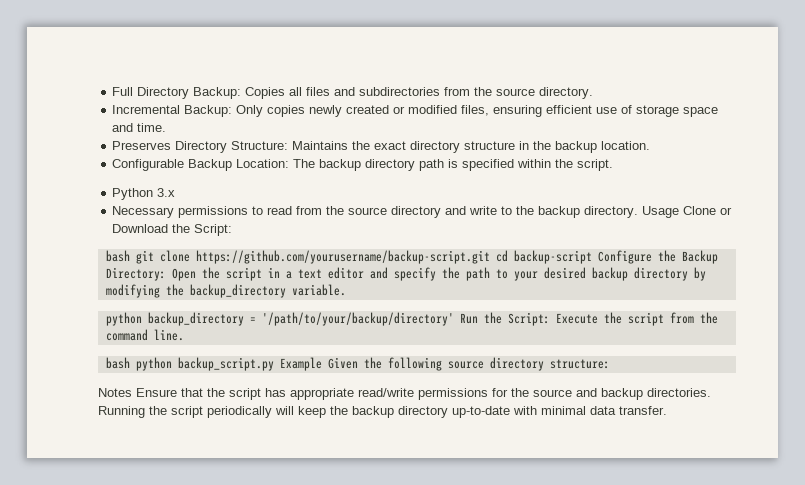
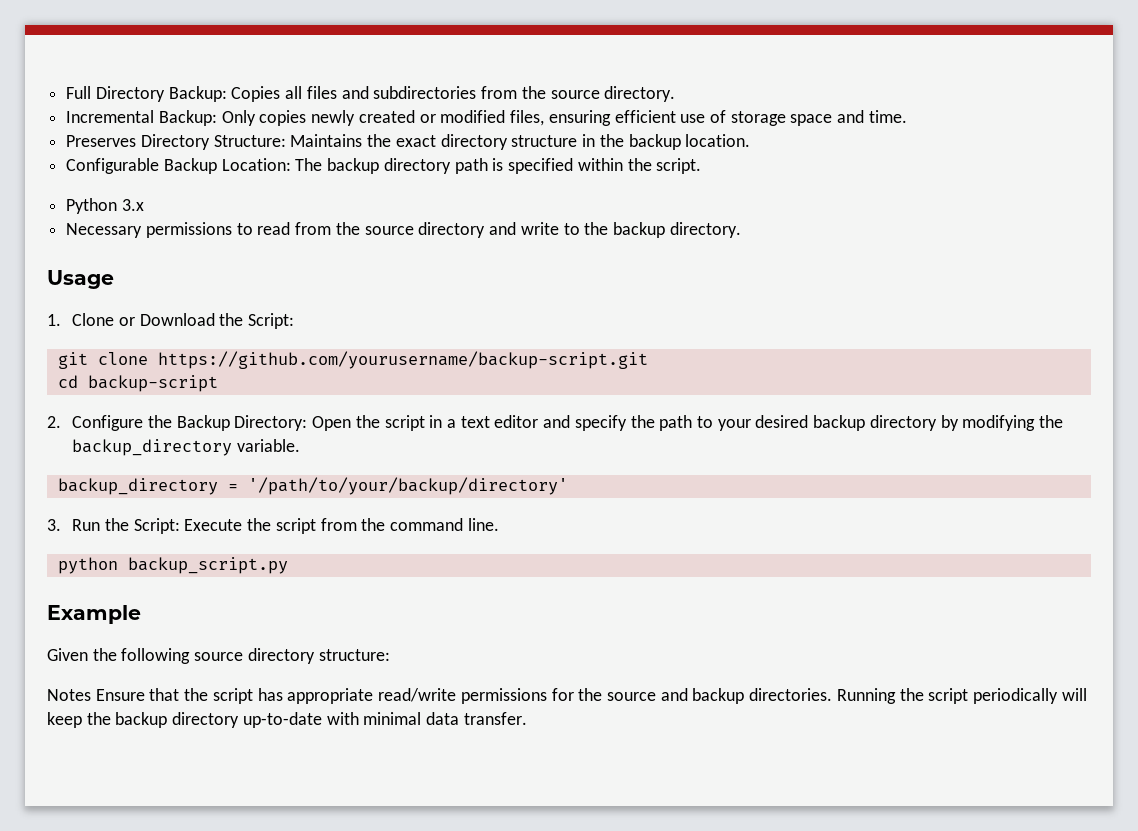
(639, 212) none -> (741, 230) //
(680, 212) none -> [47,314,61,326] // 1.
[105,250,130,262] bash -> (295, 321) none
(490, 257) none -> (648, 360) //
(592, 257) none -> [47,416,61,428] // 2.
[105,312,142,326] python -> (300, 445) none
(454, 319) none -> [47,519,61,531] // 3.
[105,357,130,369] bash -> (499, 524) none
(274, 364) none -> (288, 565) //
(322, 364) none -> (141, 614) //

